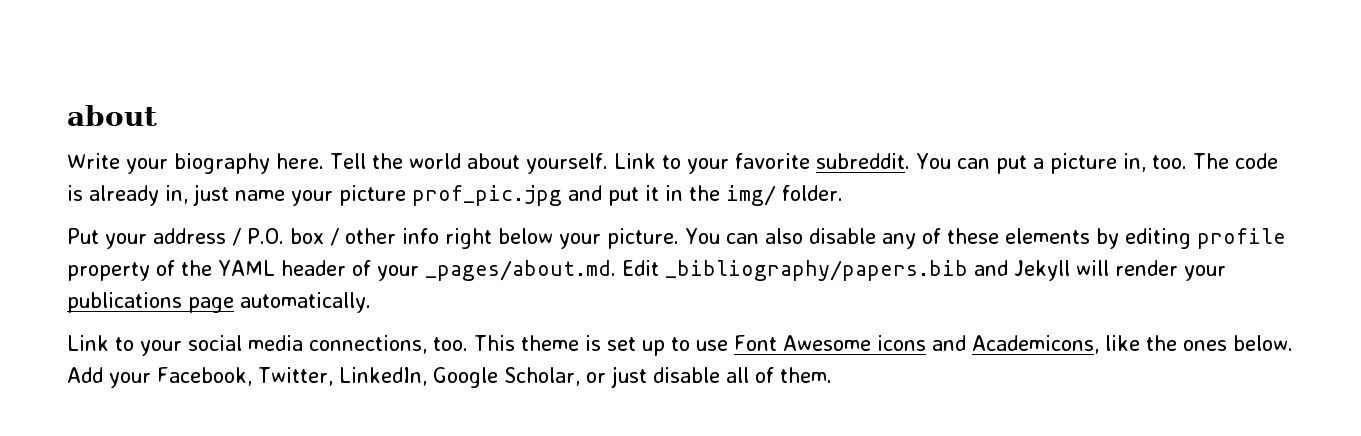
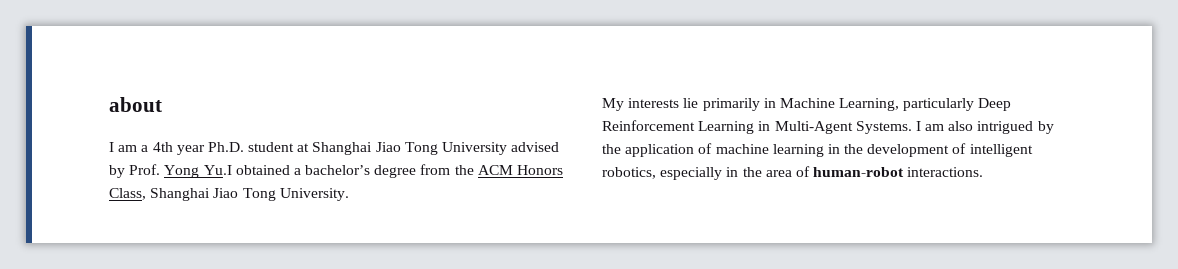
[67,153,1278,174] [67,184,843,206] [67,228,1286,249] [67,260,1226,281] [67,292,371,313] [67,335,1293,356] [67,366,832,388] Write your biography here. Tell the world about yourself. Link to your favorite subreddit. You can put a picture in, too. The code is already in, just name your picture prof_pic.jpg and put it in the img/ folder. // Put your address / P.O. box / other info right below your picture. You can also disable any of these elements by editing profile property of the YAML header of your _pages/about.md. Edit _bibliography/papers.bib and Jekyll will render your publications page automatically. // Link to your social media connections, too. This theme is set up to use Font Awesome icons and Academicons, like the ones below. Add your Facebook, Twitter, LinkedIn, Google Scholar, or just disable all of them. -> [109,142,560,155] [109,164,564,178] [109,188,349,201] [602,98,1012,111] [602,120,1054,134] [602,143,1033,157] [602,166,984,180] I am a 4th year Ph.D. student at Shanghai Jiao Tong University advised by Prof. Yong Yu.I obtained a bachelor’s degree from the ACM Honors Class, Shanghai Jiao Tong University. // My interests lie primarily in Machine Learning, particularly Deep Reinforcement Learning in Multi-Agent Systems. I am also intrigued by the application of machine learning in the development of intelligent robotics, especially in the area of human-robot interactions.

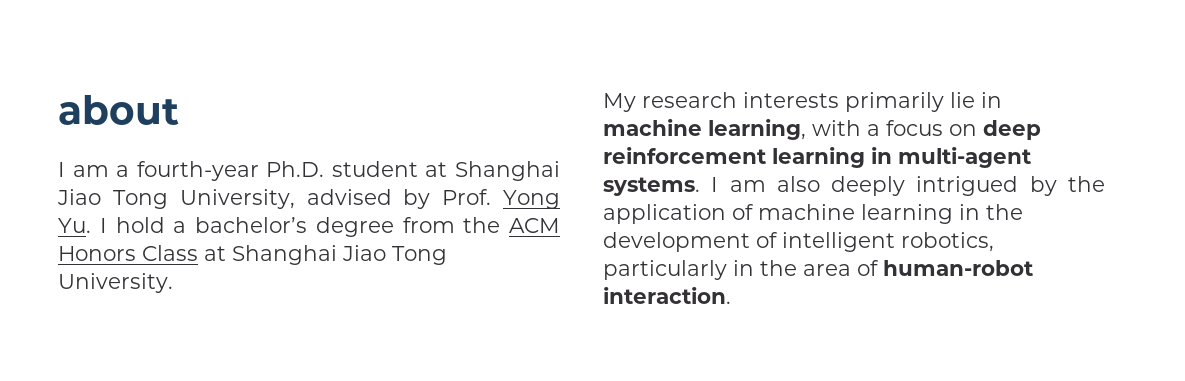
[152,142,205,155] 4th year -> [136,161,259,181] fourth-year
[442,142,508,155] University -> [179,189,295,209] University,
[203,165,290,175] Yu.I obtained -> [58,217,165,233] Yu. I hold
[109,188,146,200] Class, -> [142,245,226,261] Class at
[628,98,1012,111] [602,120,912,134] interests lie primarily in Machine Learning, particularly Deep Reinforcement Learning in Multi-Agent Systems. -> [642,92,1002,112] [603,119,1041,140] [603,147,1031,168] [603,177,700,196] research interests primarily lie in machine learning, with a focus on deep reinforcement learning in multi-agent systems.
(974, 126) none -> [831,176,906,196] deeply
[660,167,723,180] especially -> [603,260,727,280] particularly
[907,167,984,177] interactions. -> [603,287,731,304] interaction.

